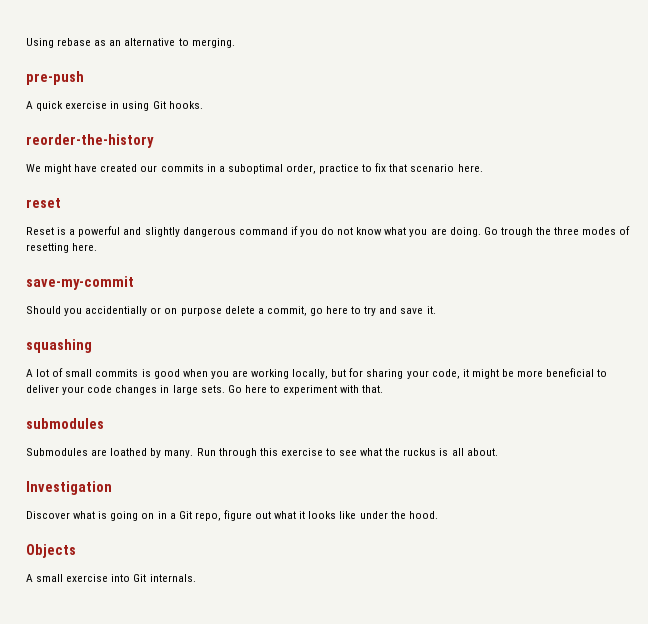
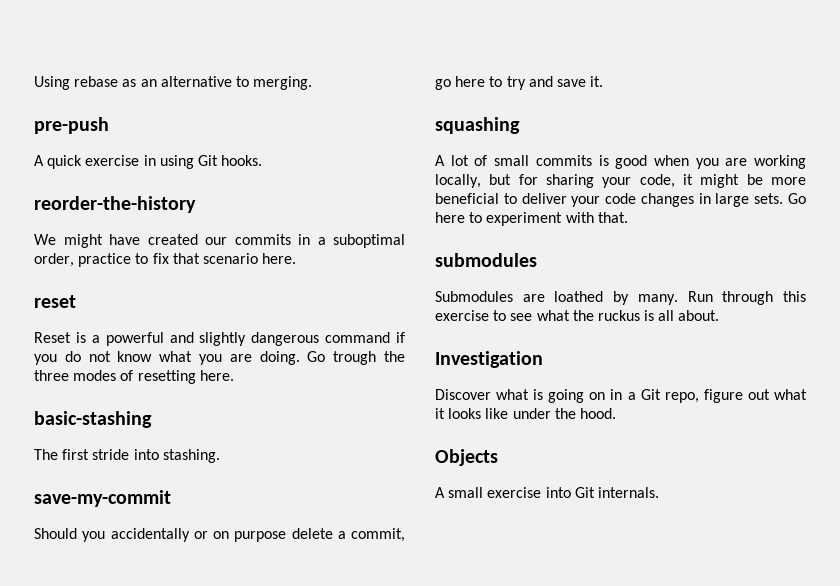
(98, 247) none -> [34,411,152,428] [34,449,220,463] // basic-stashing // The first stride into stashing.
[85,306,148,316] accidentially -> [110,528,190,542] accidentally

